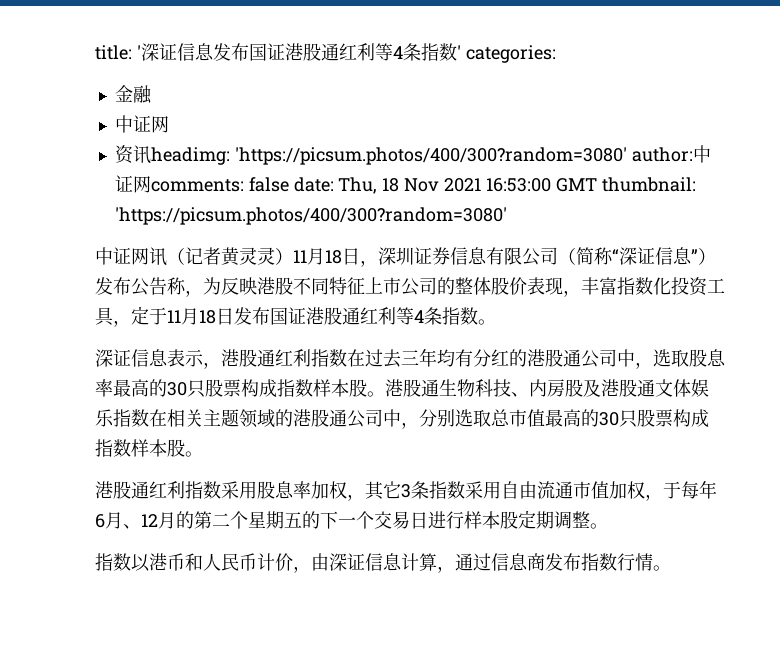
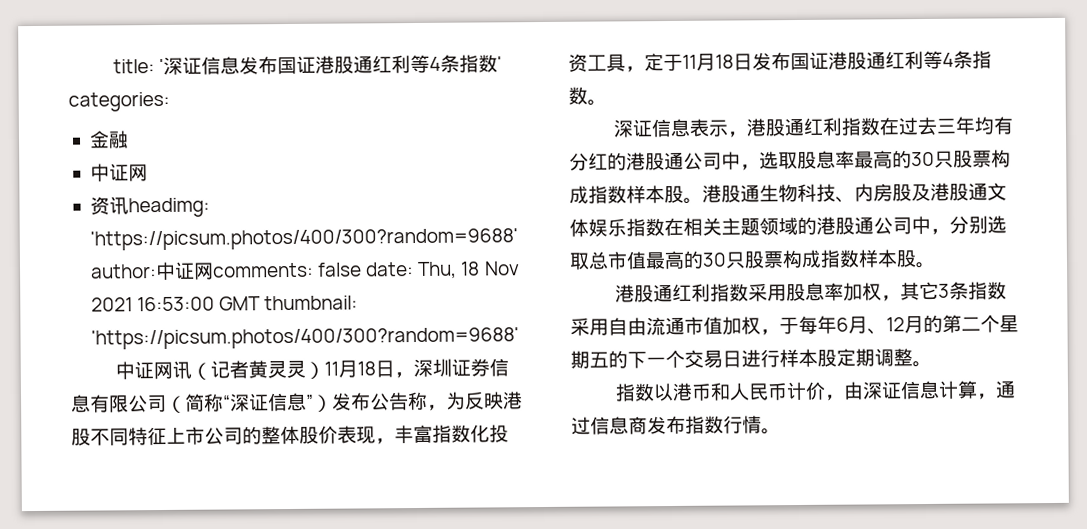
[234,147,627,165] 'https://picsum.photos/400/300?random=3080' -> [89,228,518,251] 'https://picsum.photos/400/300?random=9688'
[114,207,507,225] 'https://picsum.photos/400/300?random=3080' -> [90,327,519,350] 'https://picsum.photos/400/300?random=9688'

